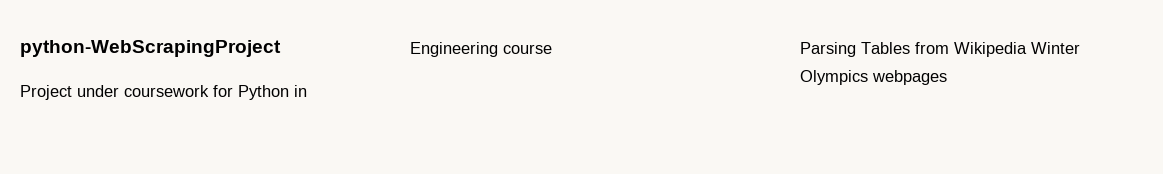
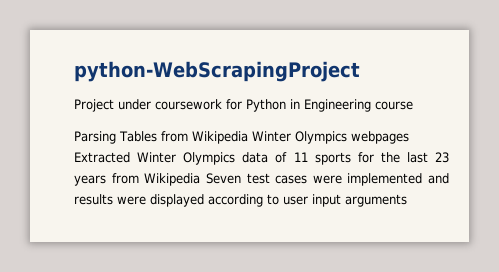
(947, 77) none -> [74,152,450,165] [74,173,449,186] [74,194,407,207] Extracted Winter Olympics data of 11 sports for the last 23 years from Wikipedia Seven test cases were implemented and results were displayed according to user input arguments

